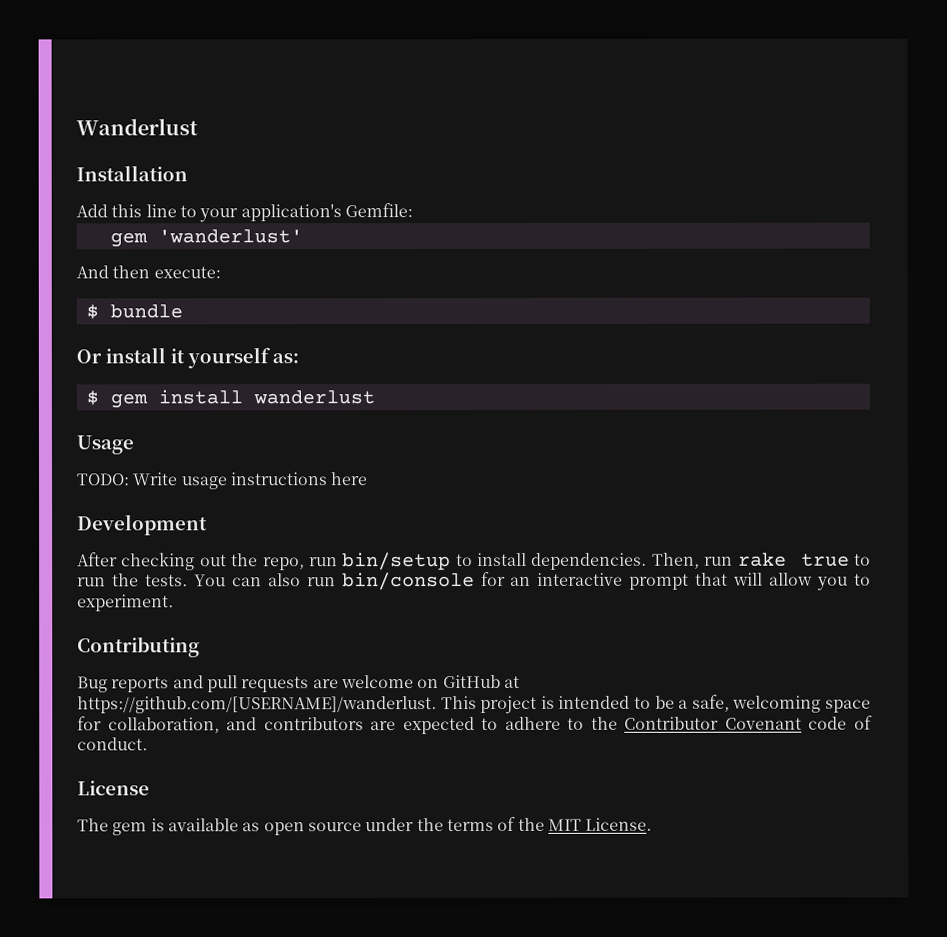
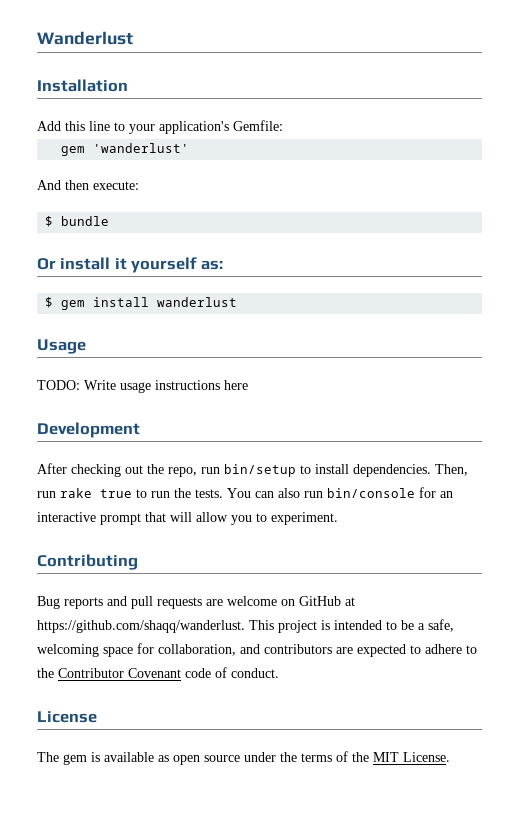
[77,696,437,714] https://github.com/[USERNAME]/wanderlust. -> [37,620,245,633] https://github.com/shaqq/wanderlust.

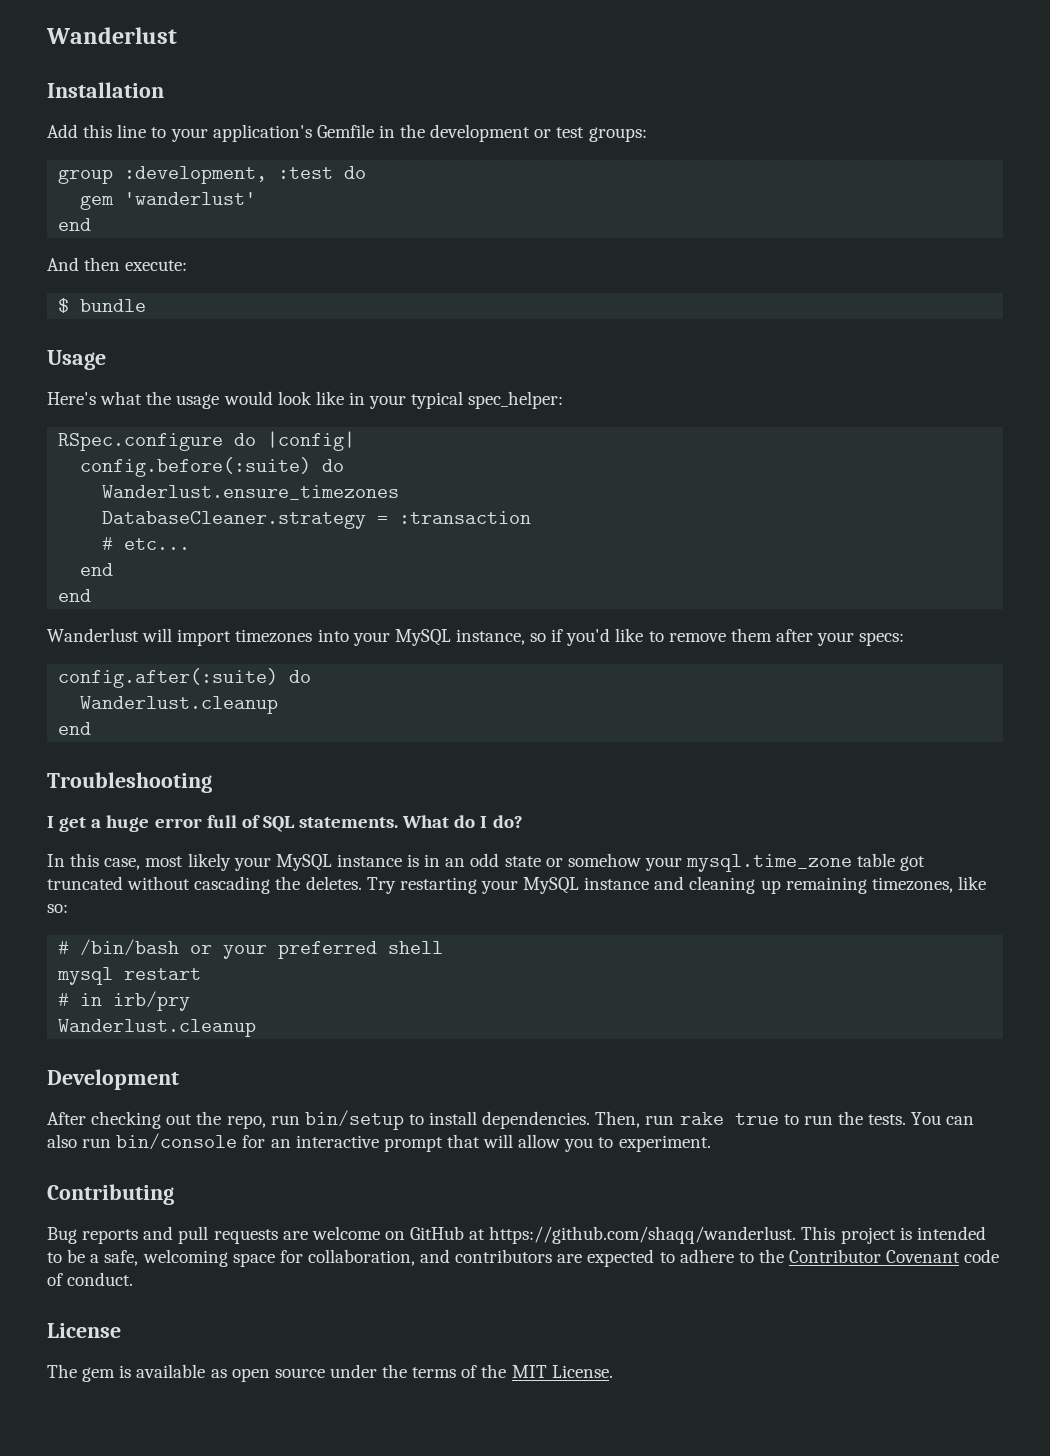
[233,120,283,131] Gemfile: -> [316,124,647,142] [58,166,367,184] Gemfile in the development or test groups: // group :development, :test do
(190, 148) none -> [58,218,92,231] // end
[37,257,223,273] [45,297,238,310] [37,339,86,354] [37,380,248,393] Or install it yourself as: // $ gem install wanderlust // Usage // TODO: Write usage instructions here -> [47,350,106,370] [47,391,564,409] [58,431,356,451] [80,457,345,477] [102,485,400,500] [102,511,532,529] [102,537,191,550] [80,563,114,576] [58,589,92,602] [47,628,905,646] [58,668,312,688] [80,696,279,714] [58,722,92,735] [47,772,212,793] [47,815,523,832] [47,853,926,872] [47,876,986,894] [47,904,68,913] [58,939,444,959] [57,967,202,985] [58,991,191,1011] [58,1019,257,1037] Usage // Here's what the usage would look like in your typical spec_helper: // RSpec.configure do |config| // config.before(:suite) do // Wanderlust.ensure_timezones // DatabaseCleaner.strategy = :transaction // # etc... // end // end // Wanderlust will import timezones into your MySQL instance, so if you'd like to remove them after your specs: // config.after(:suite) do // Wanderlust.cleanup // end // Troubleshooting // I get a huge error full of SQL statements. What do I do? // In this case, most likely your MySQL instance is in an odd state or somehow your mysql.time_zone table got truncated without cascading the deletes. Try restarting your MySQL instance and cleaning up remaining timezones, like so: // # /bin/bash or your preferred shell // mysql restart // # in irb/pry // Wanderlust.cleanup

